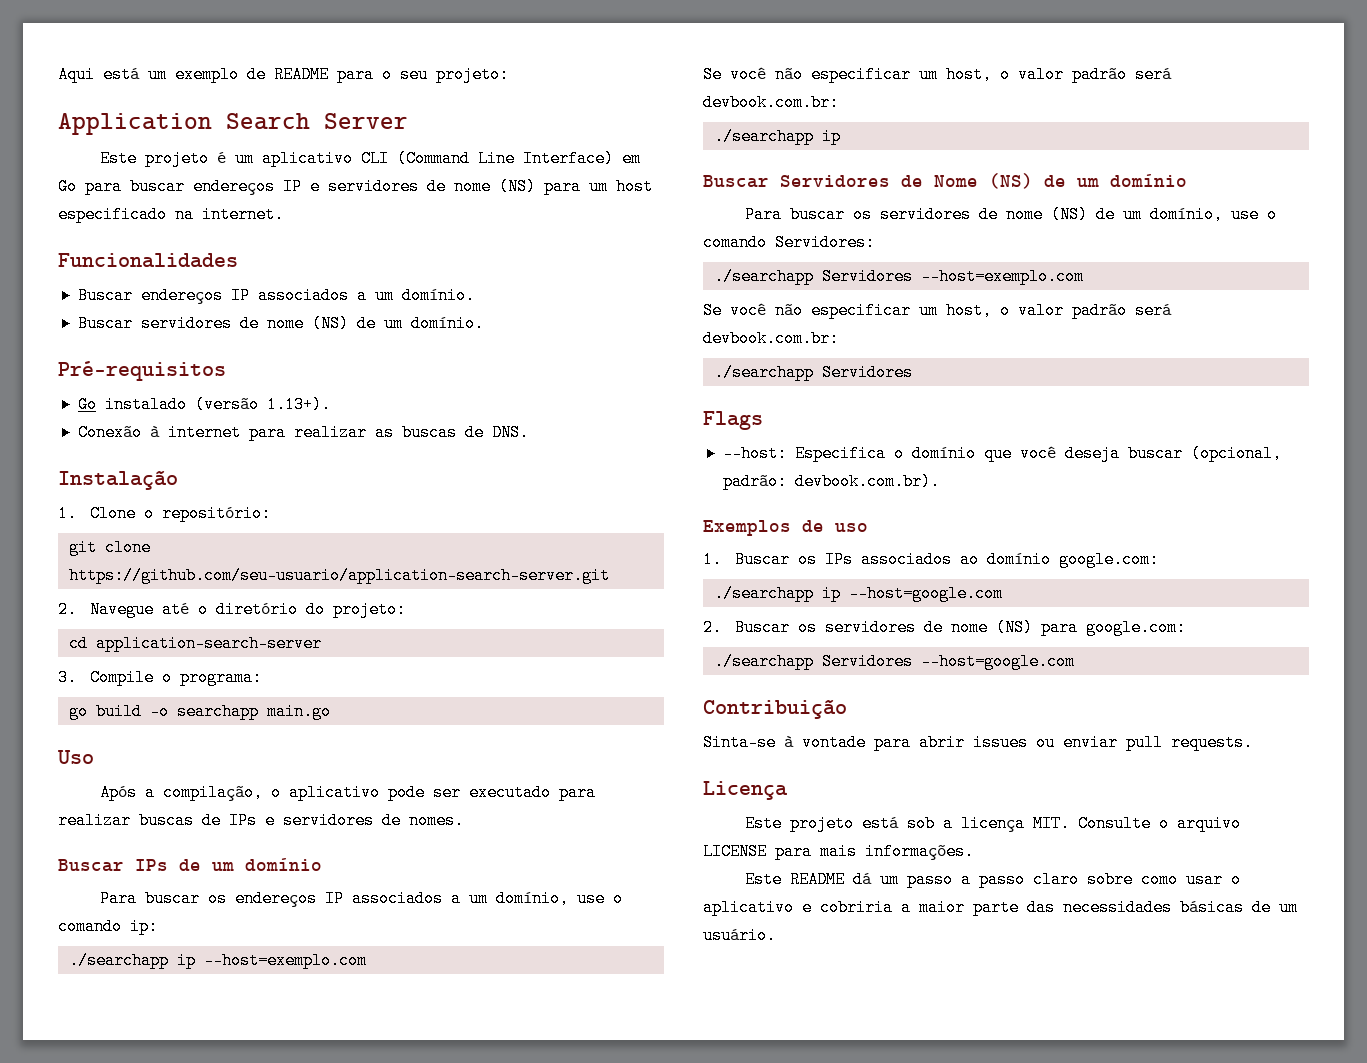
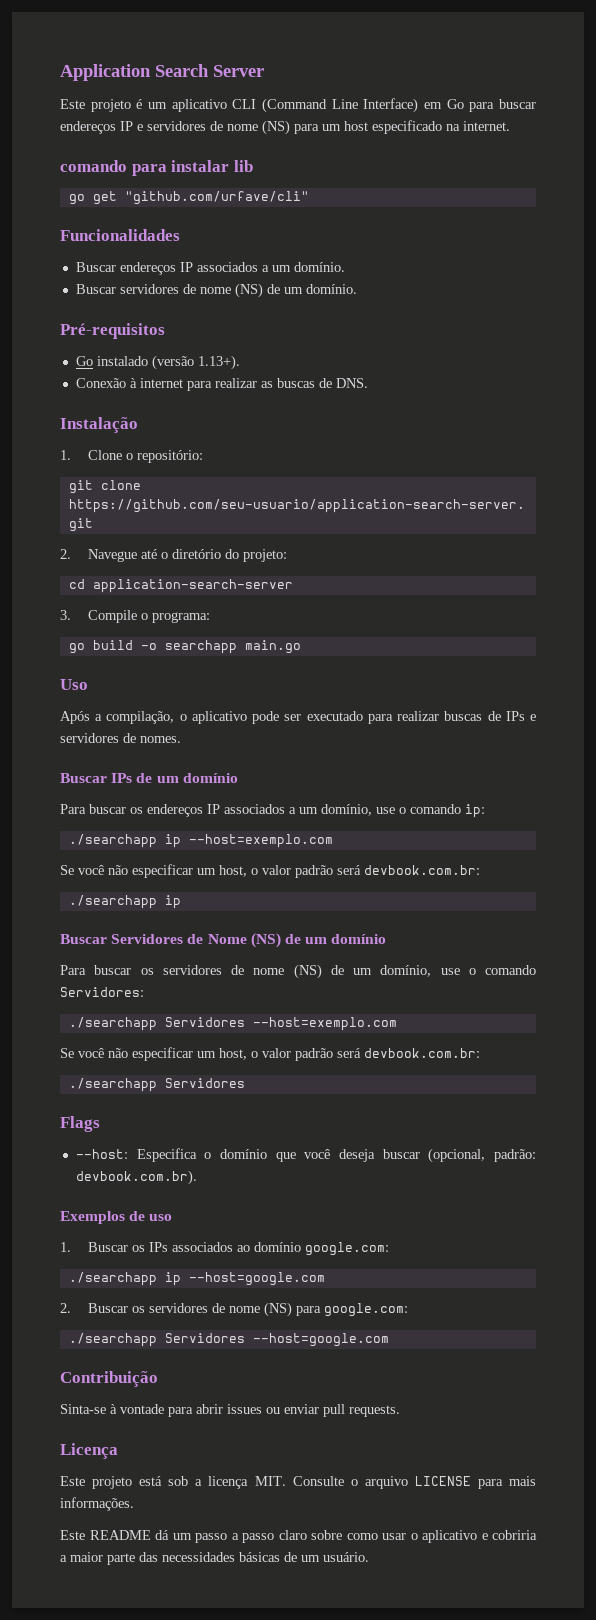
[58,66,509,83] Aqui está um exemplo de README para o seu projeto: // -> (60, 72) none
(284, 214) none -> [60,160,253,176] [68,191,309,205] // comando para instalar lib // go get "github.com/urfave/cli"

